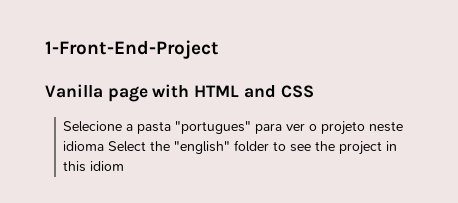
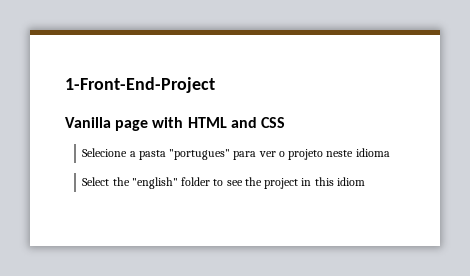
(105, 146) none -> (390, 152) //

